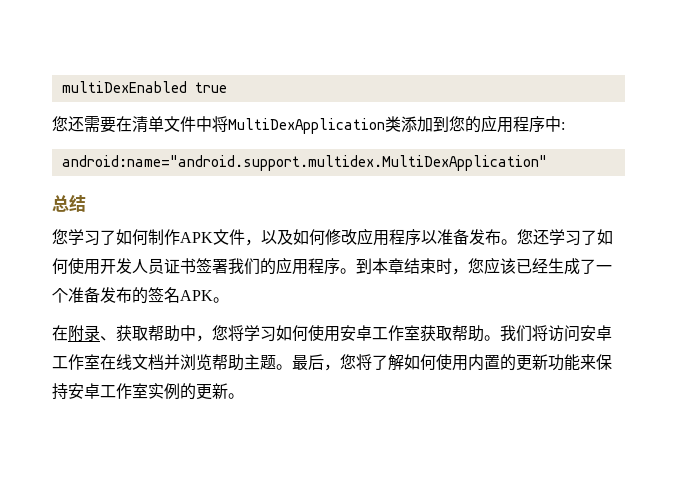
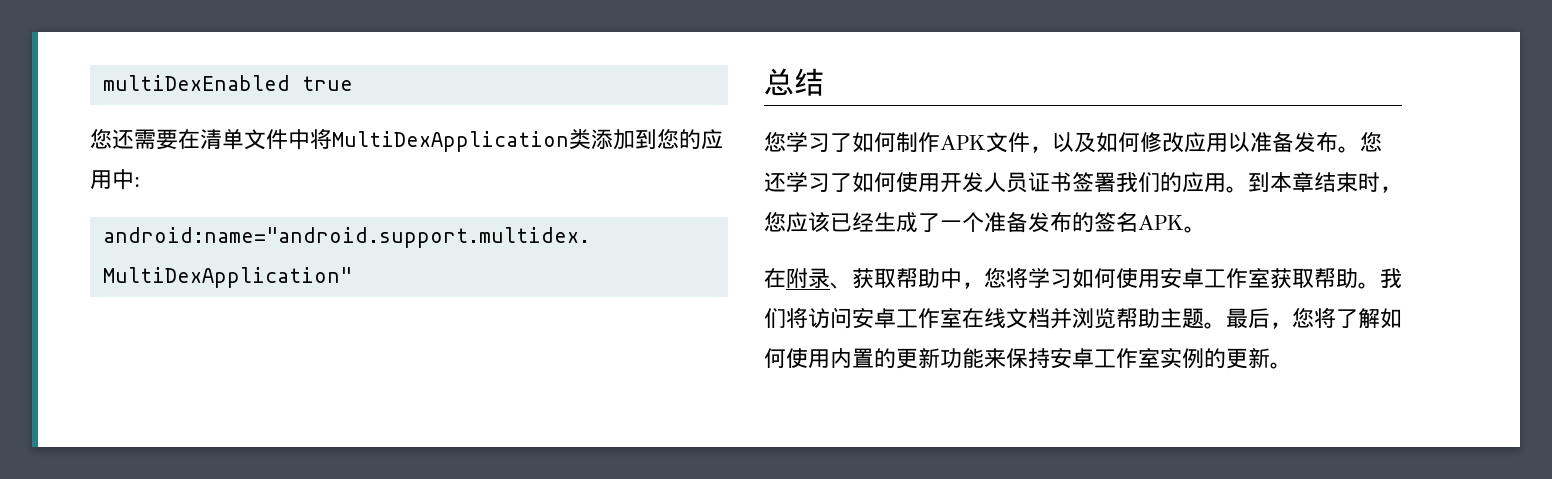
[513,116,545,133] 程序 -> (112, 179) none
[389,229,421,246] 程序 -> (1228, 142) none
[308,258,340,275] 程序 -> (1226, 182) none

